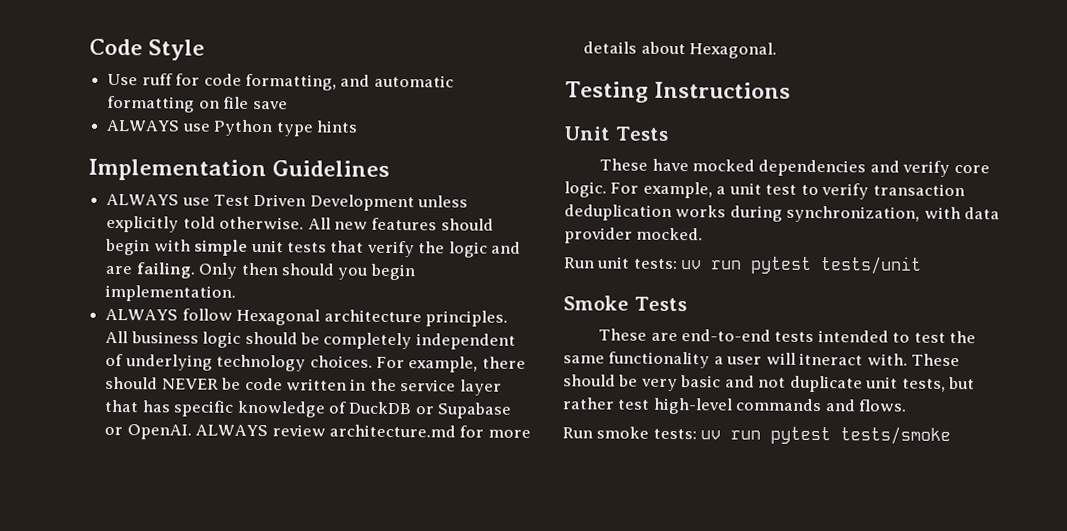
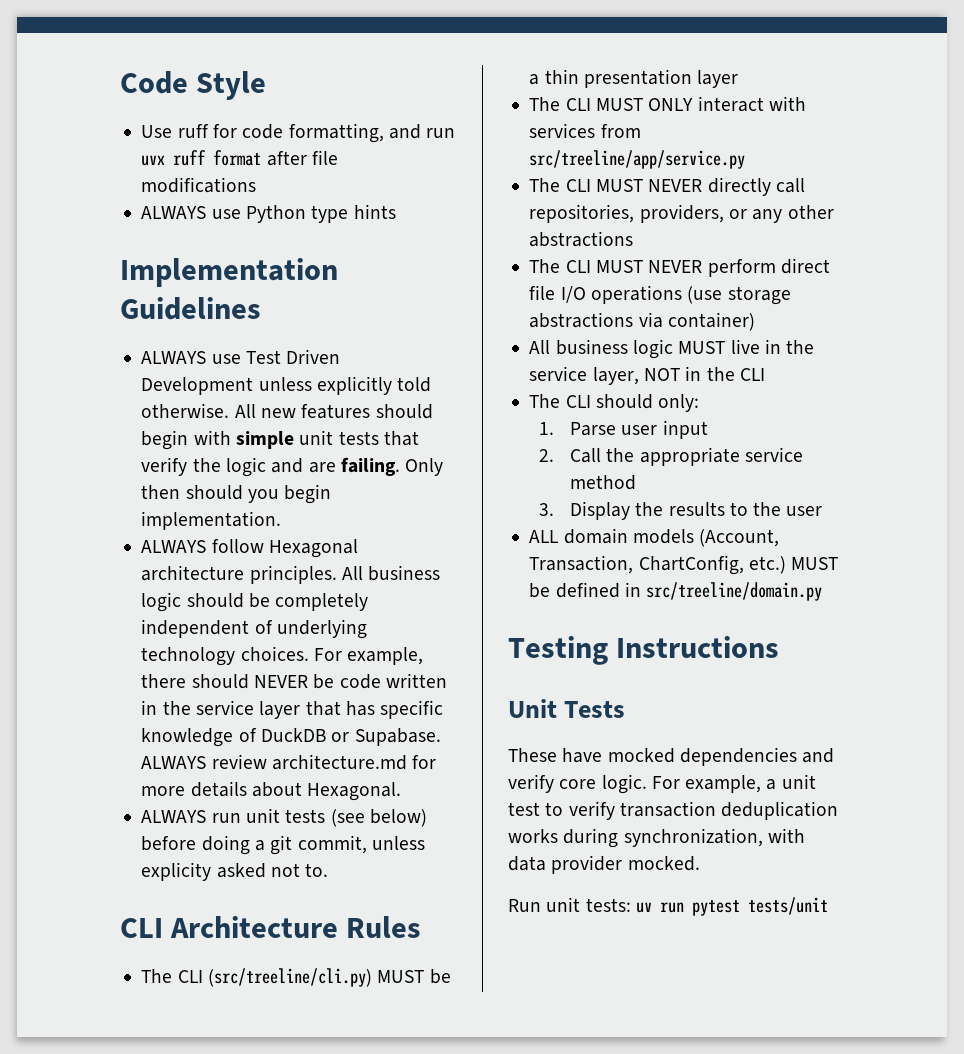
[373,74,454,88] [107,95,288,113] automatic formatting on file save -> [426,128,456,138] [141,150,338,166] [141,177,257,193] run uvx ruff format after file modifications
[437,402,513,419] [104,424,192,440] Supabase or OpenAI. -> [354,728,441,746] Supabase.
(778, 50) none -> [141,808,427,827] [141,835,425,855] [141,862,329,881] [120,916,422,938] [141,968,451,987] [529,69,739,88] [529,96,806,112] [529,123,641,138] [529,150,746,169] [529,177,805,196] [529,204,834,223] [529,231,634,247] [529,258,830,277] [529,285,791,305] [529,312,755,331] [529,339,815,359] [529,366,765,385] [529,394,700,412] [539,420,708,439] [539,447,803,466] [570,475,637,490] [539,501,823,520] [529,528,780,547] [529,555,839,575] [529,582,823,601] // ALWAYS run unit tests (see below) before doing a git commit, unless explicity asked not to. // CLI Architecture Rules // The CLI (src/treeline/cli.py) MUST be a thin presentation layer // The CLI MUST ONLY interact with services from src/treeline/app/service.py // The CLI MUST NEVER directly call repositories, providers, or any other abstractions // The CLI MUST NEVER perform direct file I/O operations (use storage abstractions via container) // All business logic MUST live in the service layer, NOT in the CLI // The CLI should only: // 1. Parse user input // 2. Call the appropriate service method // 3. Display the results to the user // ALL domain models (Account, Transaction, ChartConfig, etc.) MUST be defined in src/treeline/domain.py
[563,295,687,312] [598,328,977,344] [563,351,961,369] [563,374,976,393] [562,397,908,415] [562,426,952,445] // Smoke Tests // These are end-to-end tests intended to test the same functionality a user will itneract with. These should be very basic and not duplicate unit tests, but rather test high-level commands and flows. // Run smoke tests: uv run pytest tests/smoke -> (828, 906) none

